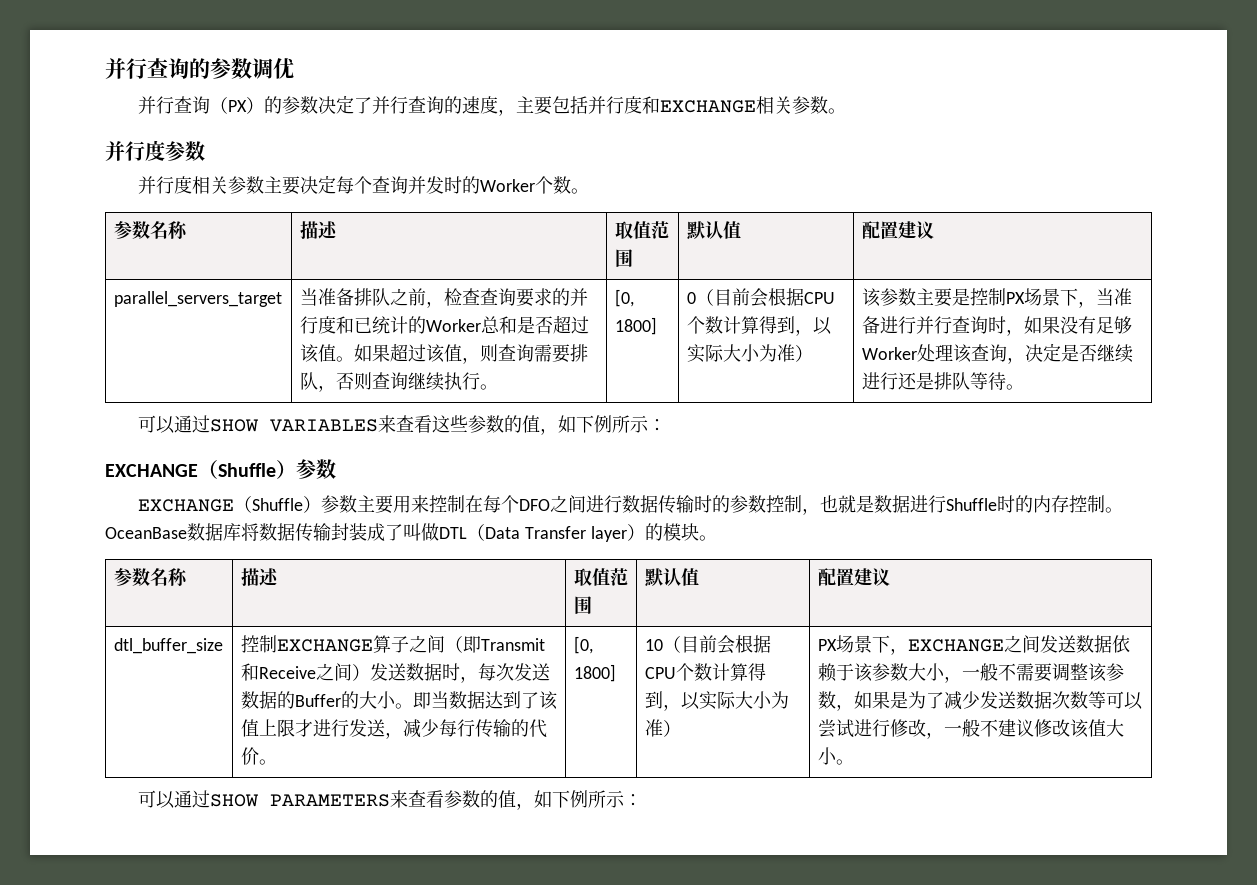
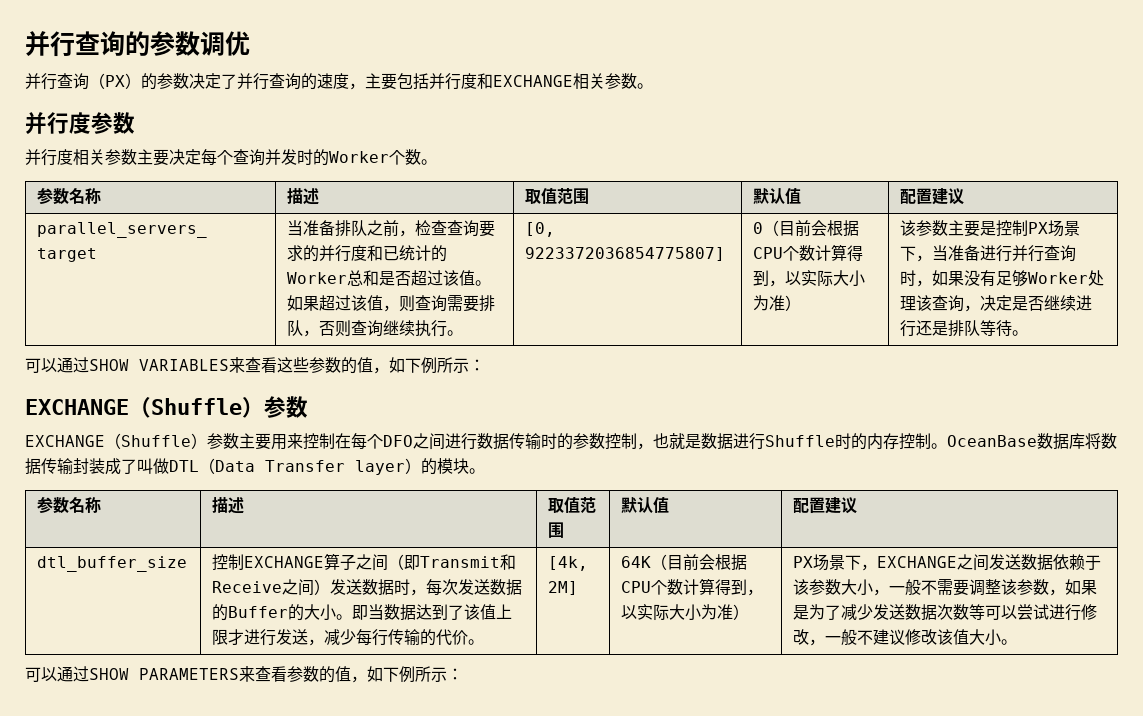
[614,317,657,335] 1800] -> [525,247,726,261] 9223372036854775807]
[573,636,593,654] [573,664,616,682] [644,639,663,651] [0, 1800] | 10 -> [548,556,589,571] [548,581,579,595] [621,556,652,568] [4k, 2M] | 64K

